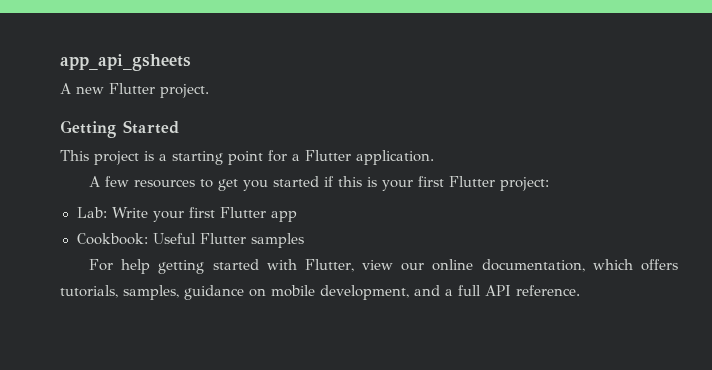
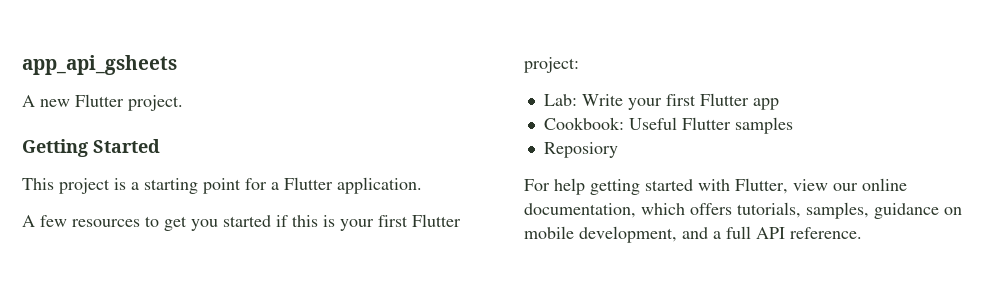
(304, 240) none -> [543,142,618,158] // Reposiory

